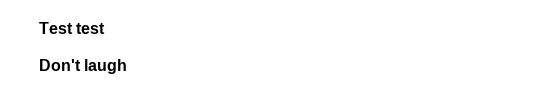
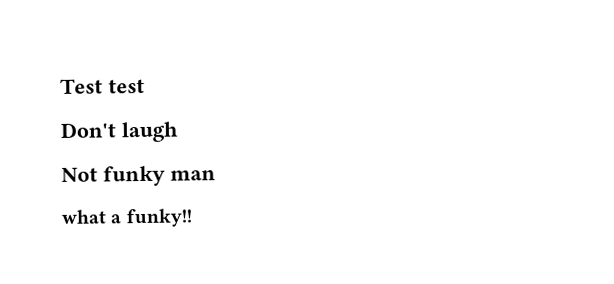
(128, 66) none -> [61,165,216,187] [61,208,193,228] // Not funky man // what a funky!!

